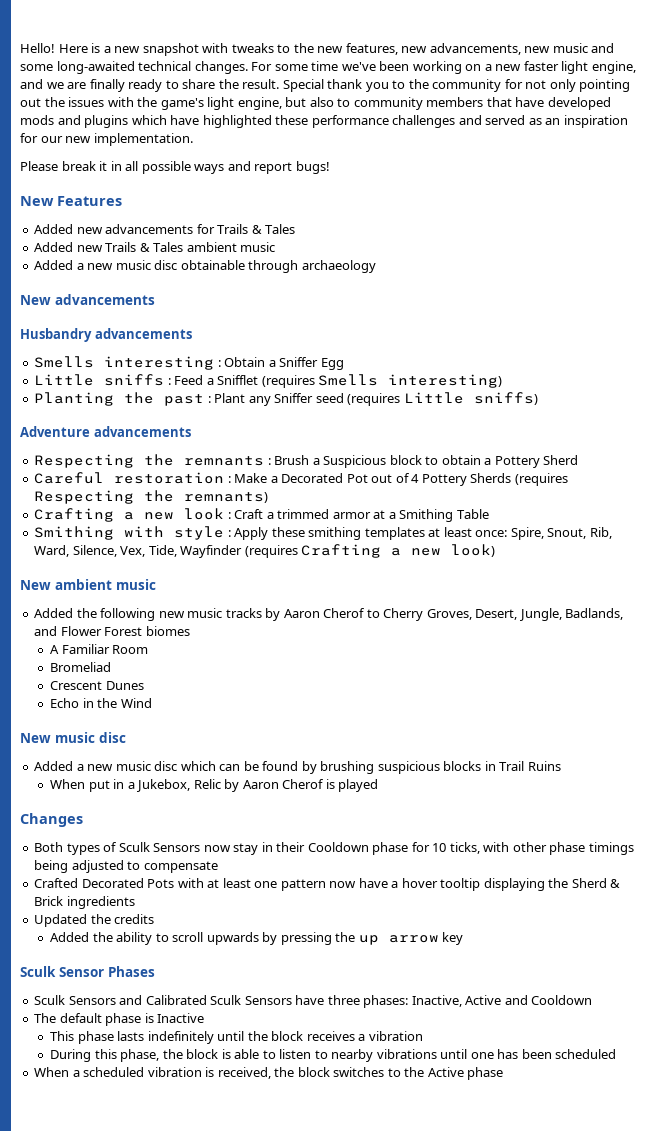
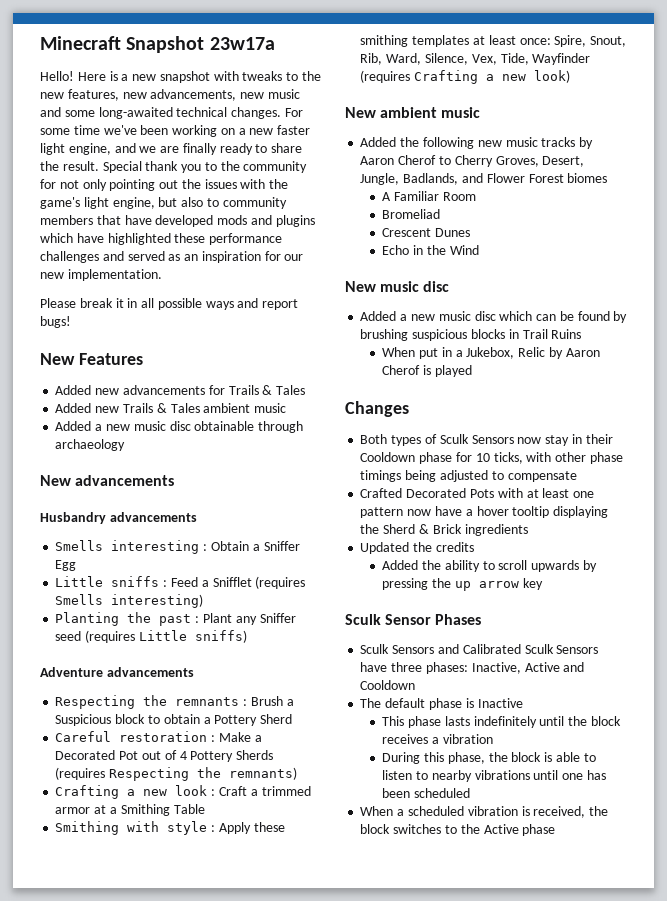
(20, 48) none -> [40,36,275,53] Minecraft Snapshot 23w17a //

